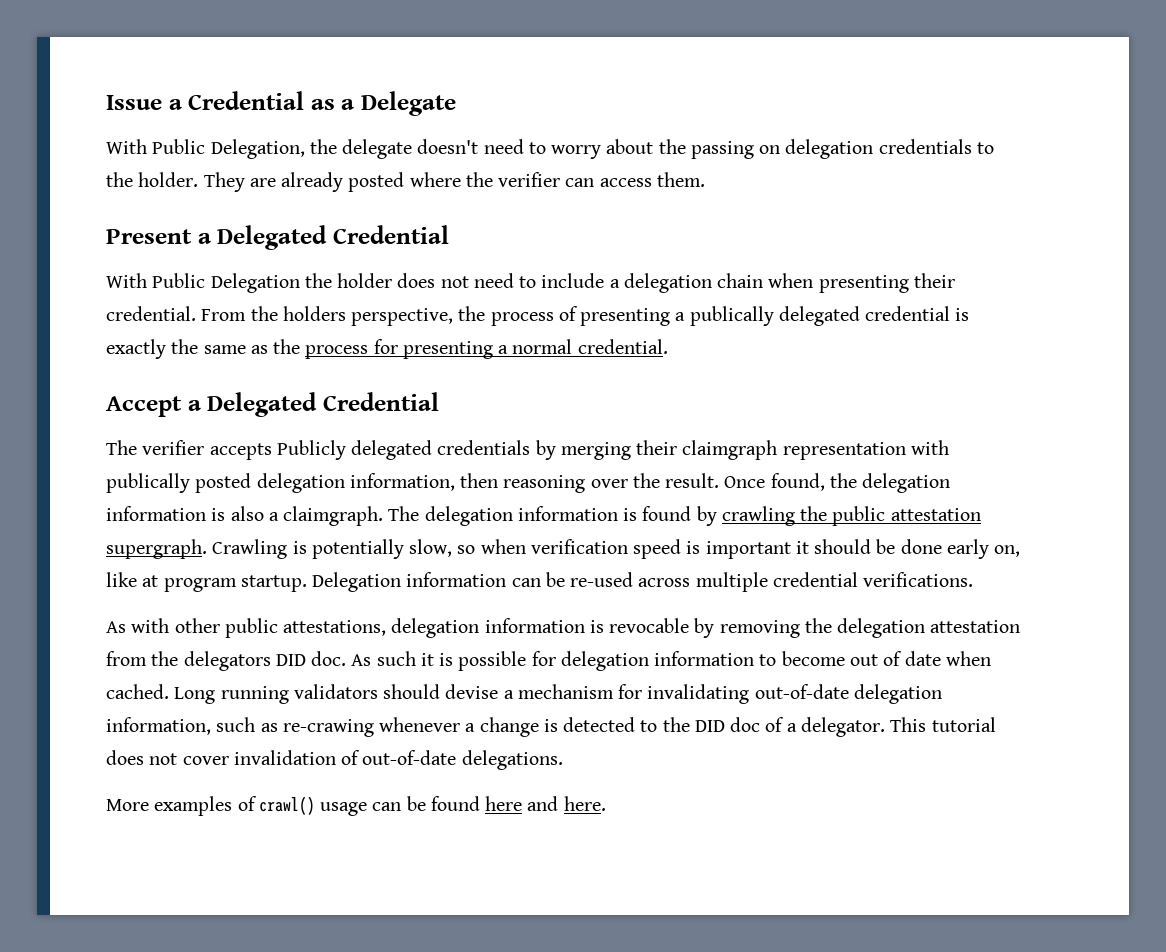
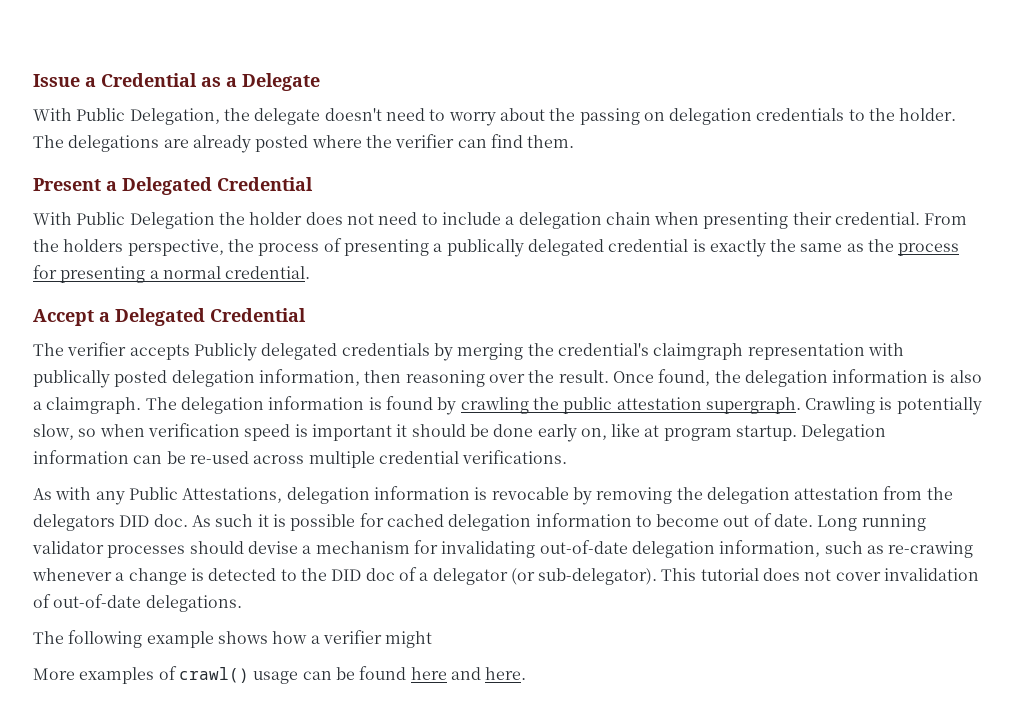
[203,172,245,192] They -> [33,135,160,152] The delegations
[599,178,652,187] access -> [490,134,523,148] find
[636,440,678,455] their -> [527,343,649,356] the credential's
[174,618,387,638] other public attestations, -> [95,487,283,505] any Public Attestations,
(556, 658) none -> [386,514,444,527] cached
[904,651,991,666] [106,684,378,704] date when cached. Long running validators -> [774,514,926,531] [32,541,186,558] date. Long running validator processes
[800,717,885,737] delegator. -> [432,568,658,585] delegator (or sub-delegator).
(563, 760) none -> [33,630,433,648] // The following example shows how a verifier might

